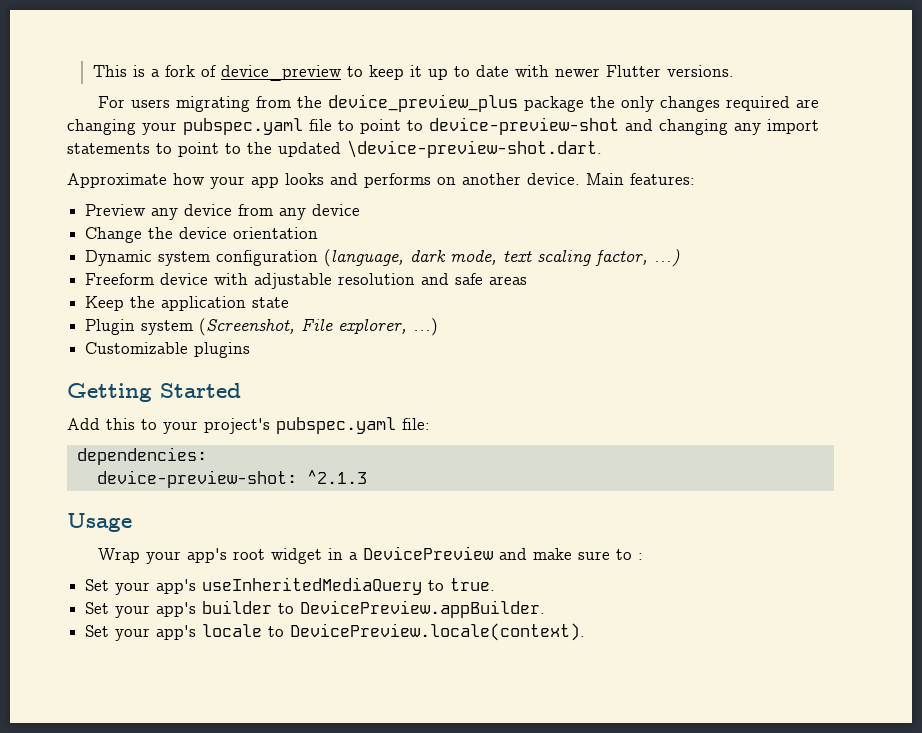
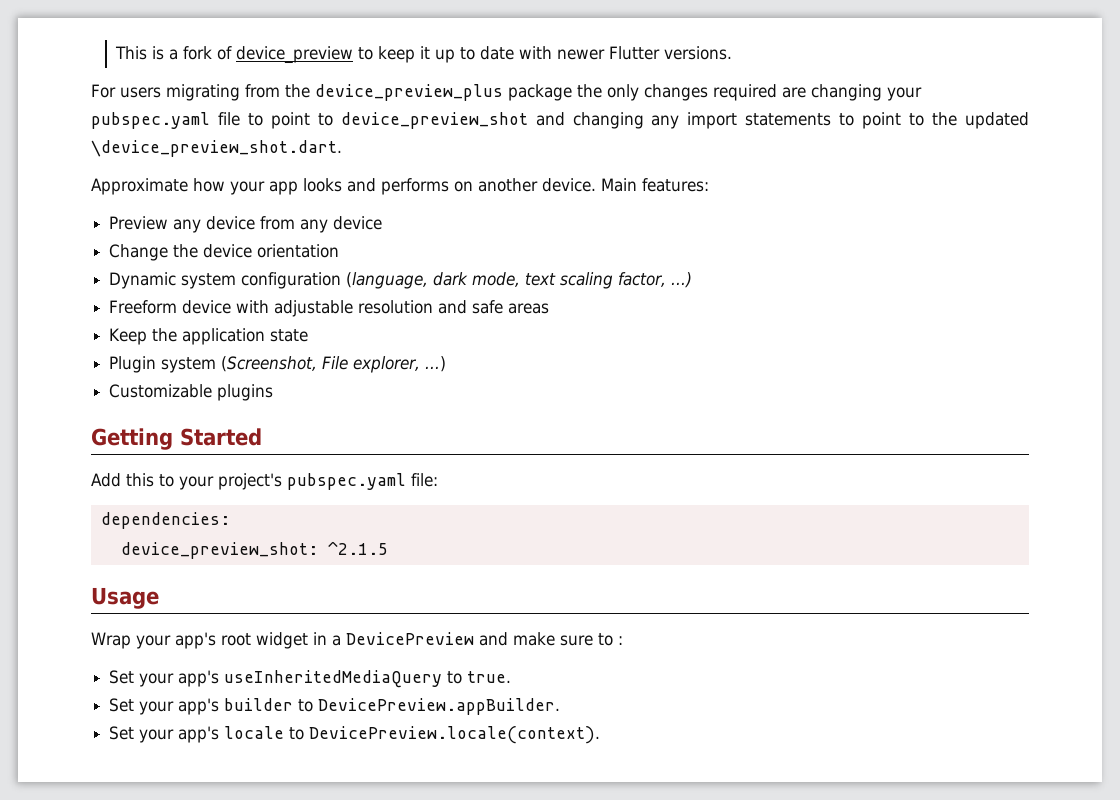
[429,117,619,135] device-preview-shot -> [340,112,528,129] device_preview_shot
[347,140,602,158] \device-preview-shot.dart. -> [91,140,342,157] \device_preview_shot.dart.
[96,470,367,488] device-preview-shot: ^2.1.3 -> [120,541,388,559] device_preview_shot: ^2.1.5

